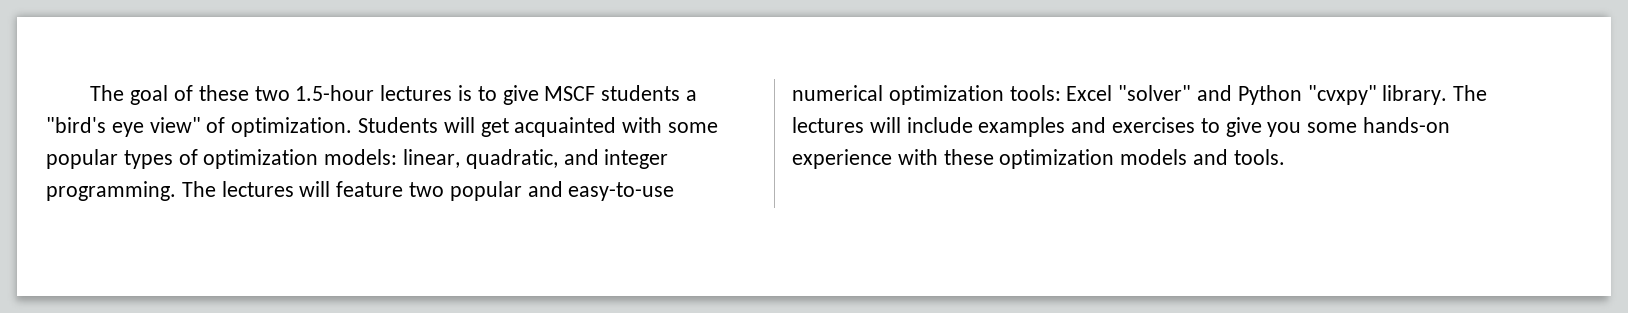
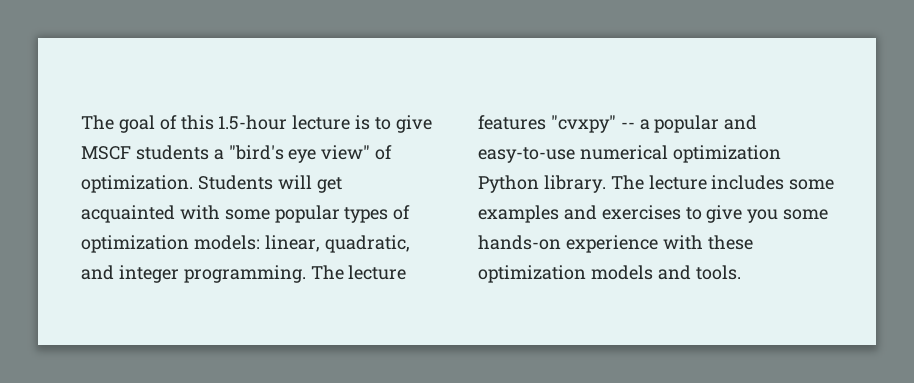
[198,85,453,101] these two 1.5-hour lectures -> [180,115,351,130] this 1.5-hour lecture
[221,181,445,197] lectures will feature two -> [348,265,407,280] [478,115,650,133] lecture features "cvxpy" -- a
[1009,85,1488,105] [792,117,973,133] tools: Excel "solver" and Python "cvxpy" library. The lectures will include -> [478,175,835,193] Python library. The lecture includes some

